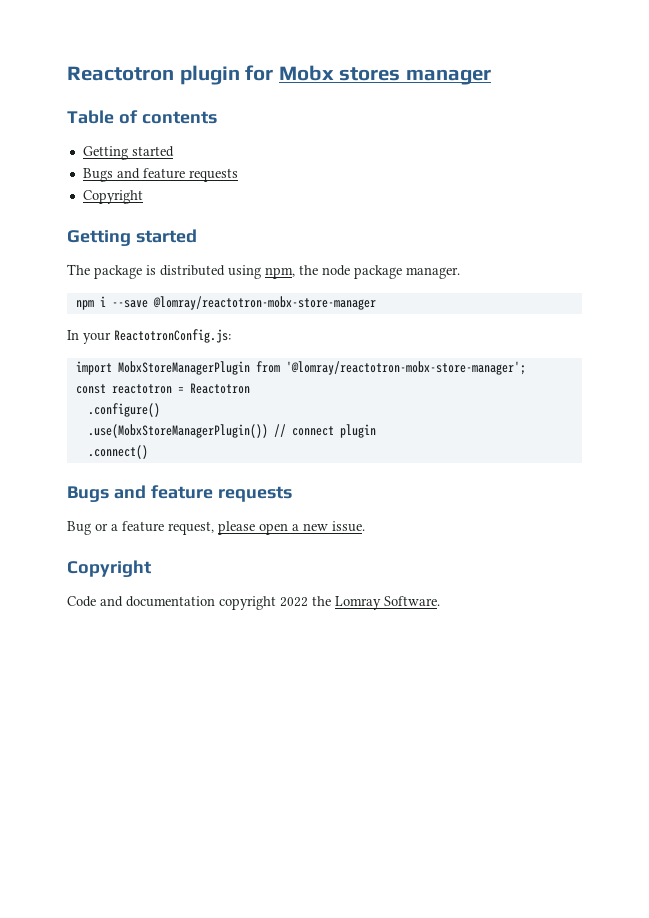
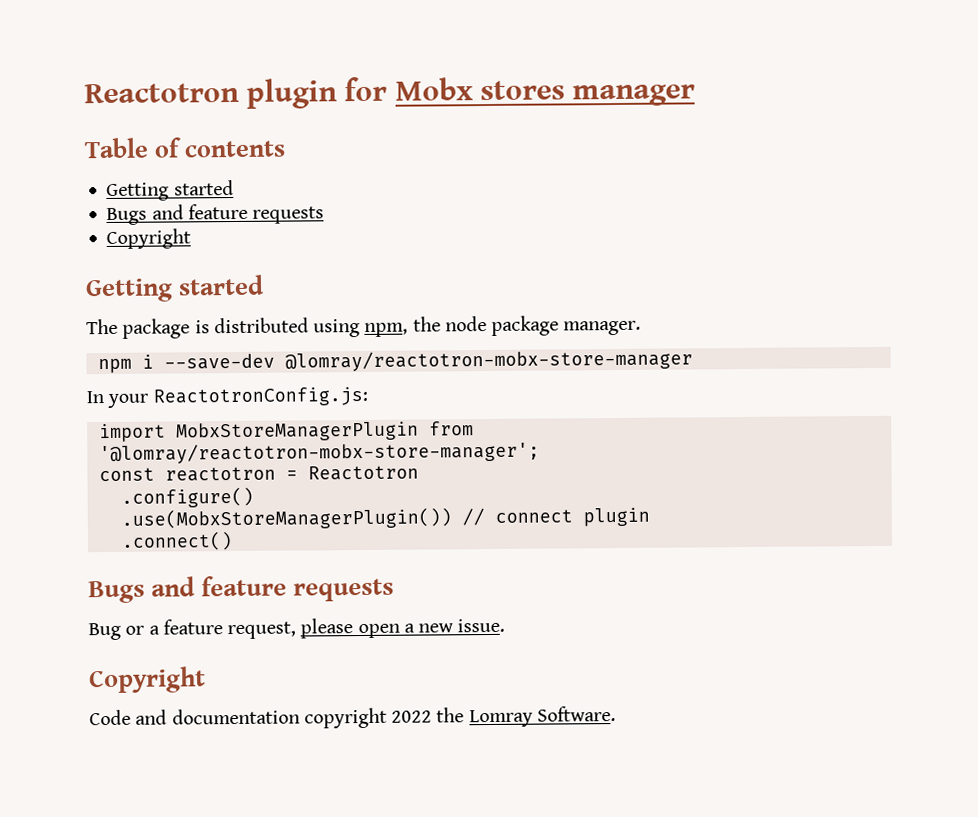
[111,300,148,308] --save -> [163,353,275,370] --save-dev

